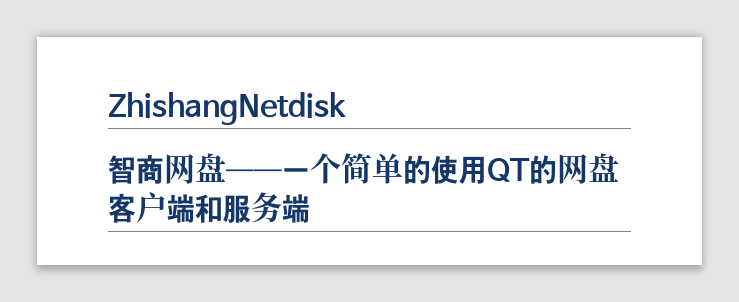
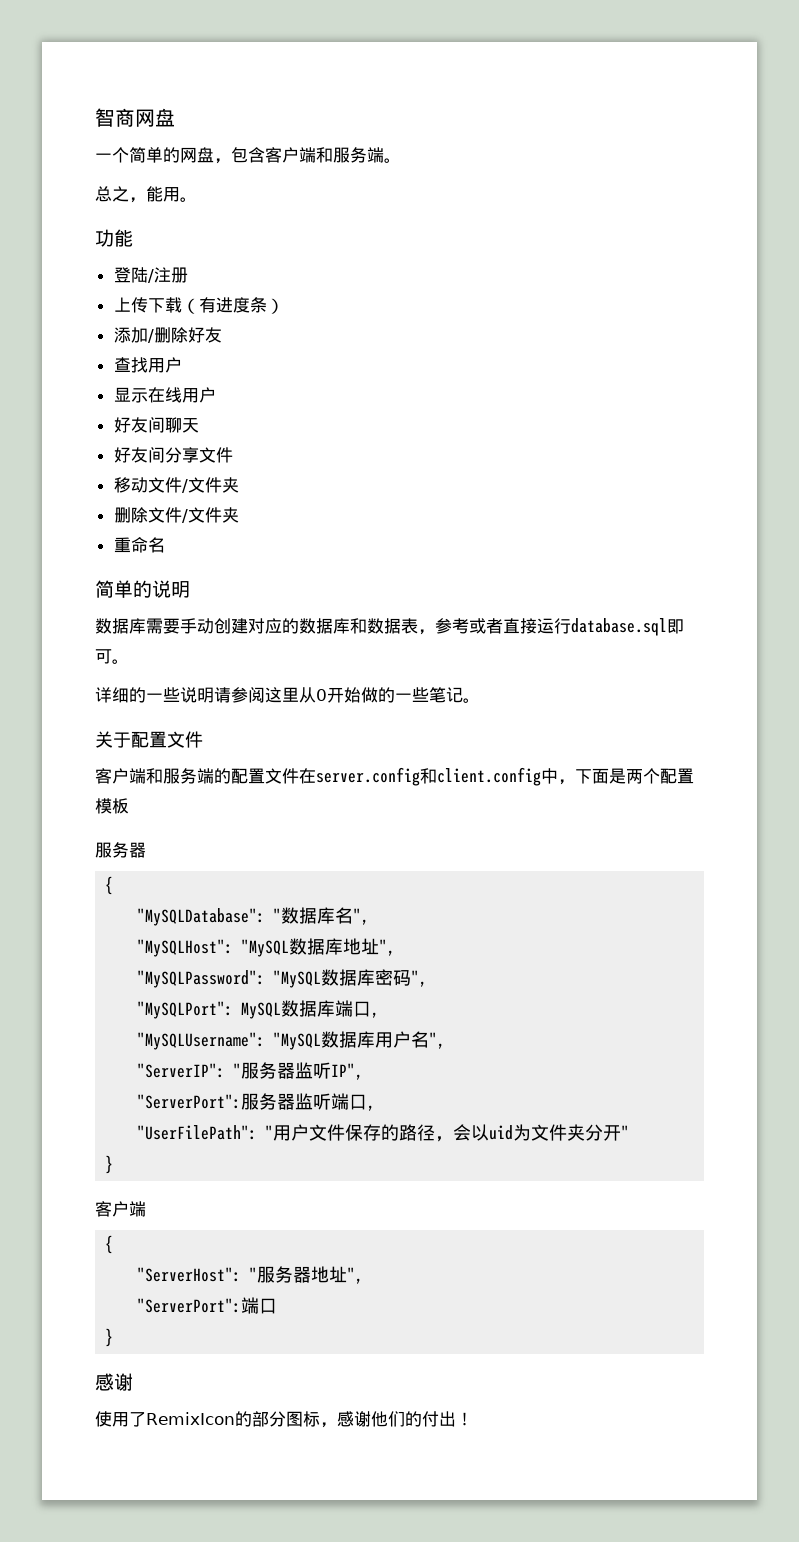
[108,92,346,125] ZhishangNetdisk // -> (95, 117) none
[226,169,282,180] —— -> (175, 117) //
[431,153,619,184] [108,192,310,223] 使用QT的网盘客户端和服务端 -> [180,147,401,164] [95,186,197,203] [95,229,133,247] [113,267,188,283] [113,297,284,314] [113,327,222,343] [113,357,182,373] [113,387,216,403] [113,417,199,433] [113,447,233,463] [113,477,239,493] [113,507,239,523] [113,537,165,553] [95,580,190,598] [95,618,684,636] [95,649,129,664] [95,687,480,703] [95,731,203,748] [95,767,694,786] [95,798,129,814] [95,842,146,858] [105,876,114,895] [137,907,370,926] [137,938,396,957] [137,969,428,988] [137,1000,380,1019] [137,1031,446,1050] [137,1062,364,1080] [137,1093,376,1111] [137,1124,630,1142] [105,1155,114,1174] [95,1201,146,1217] [105,1235,114,1254] [137,1266,364,1284] [137,1297,278,1314] [105,1328,114,1347] [95,1373,133,1391] [95,1411,473,1428] 网盘，包含客户端和服务端。 // 总之，能用。 // 功能 // 登陆/注册 // 上传下载（有进度条） // 添加/删除好友 // 查找用户 // 显示在线用户 // 好友间聊天 // 好友间分享文件 // 移动文件/文件夹 // 删除文件/文件夹 // 重命名 // 简单的说明 // 数据库需要手动创建对应的数据库和数据表，参考或者直接运行database.sql即可。 // 详细的一些说明请参阅这里从0开始做的一些笔记。 // 关于配置文件 // 客户端和服务端的配置文件在server.config和client.config中，下面是两个配置模板 // 服务器 // { // "MySQLDatabase": "数据库名", // "MySQLHost": "MySQL数据库地址", // "MySQLPassword": "MySQL数据库密码", // "MySQLPort": MySQL数据库端口, // "MySQLUsername": "MySQL数据库用户名", // "ServerIP": "服务器监听IP", // "ServerPort":服务器监听端口, // "UserFilePath": "用户文件保存的路径，会以uid为文件夹分开" // } // 客户端 // { // "ServerHost": "服务器地址", // "ServerPort":端口 // } // 感谢 // 使用了RemixIcon的部分图标，感谢他们的付出！

